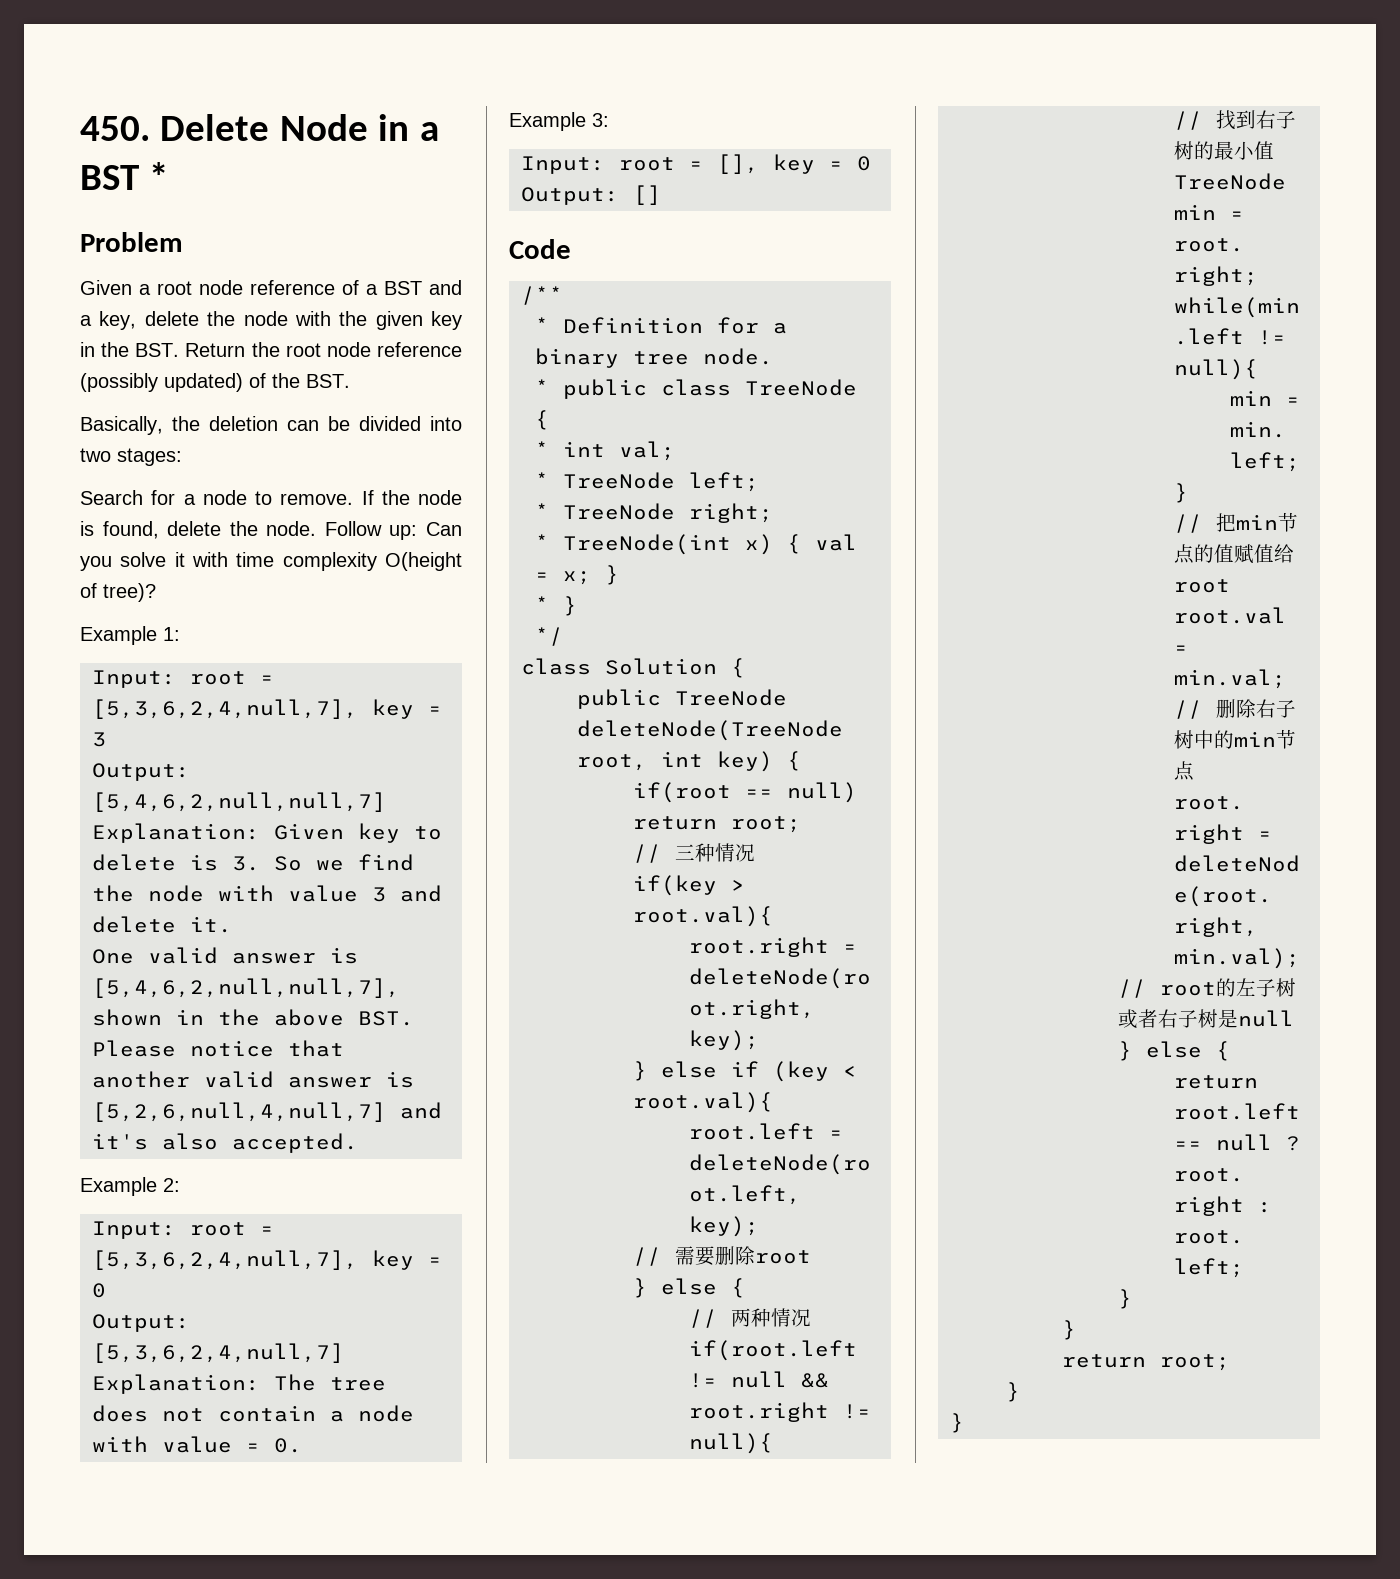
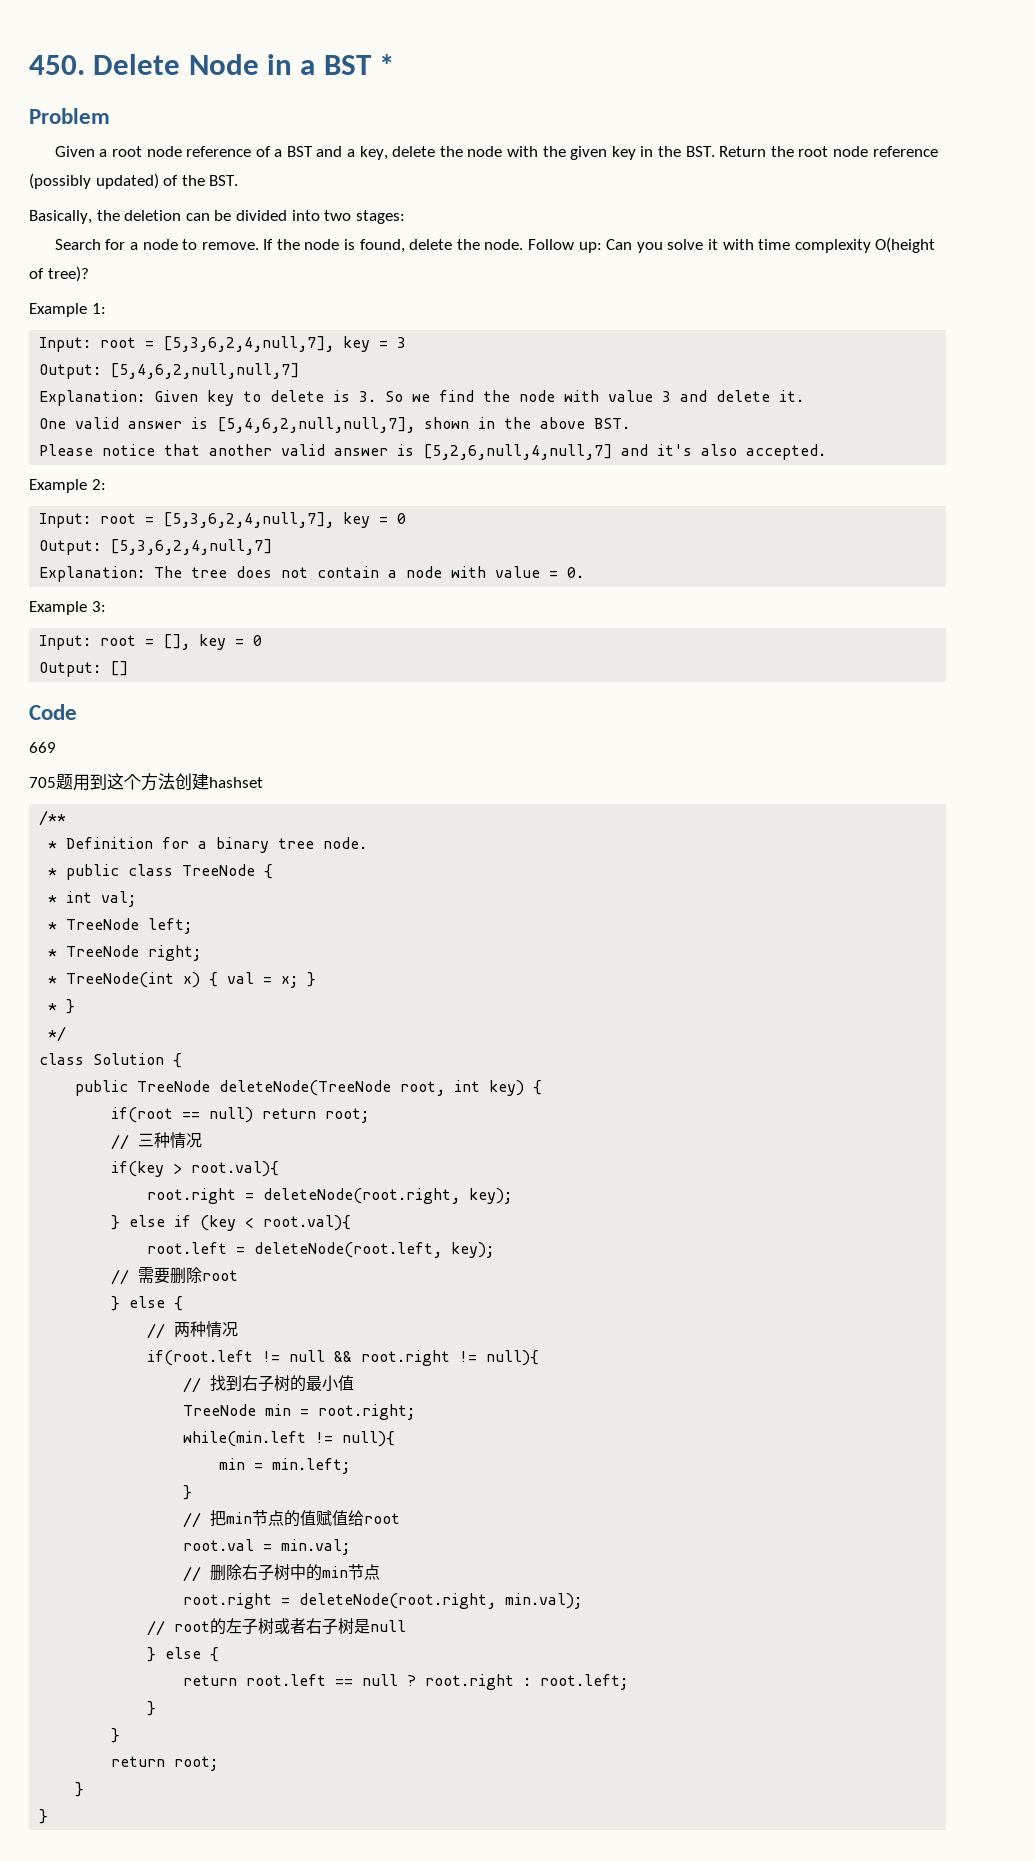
(571, 249) none -> [29,742,56,753] [29,773,263,791] // 669 // 705题用到这个方法创建hashset

